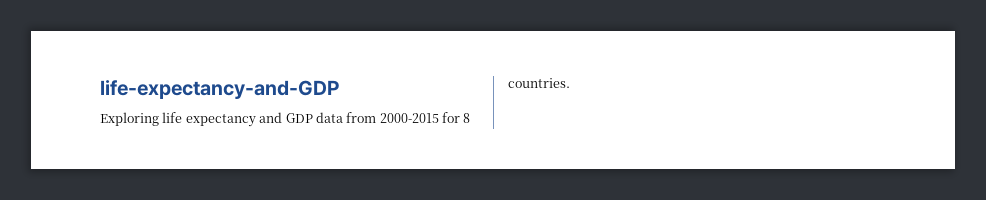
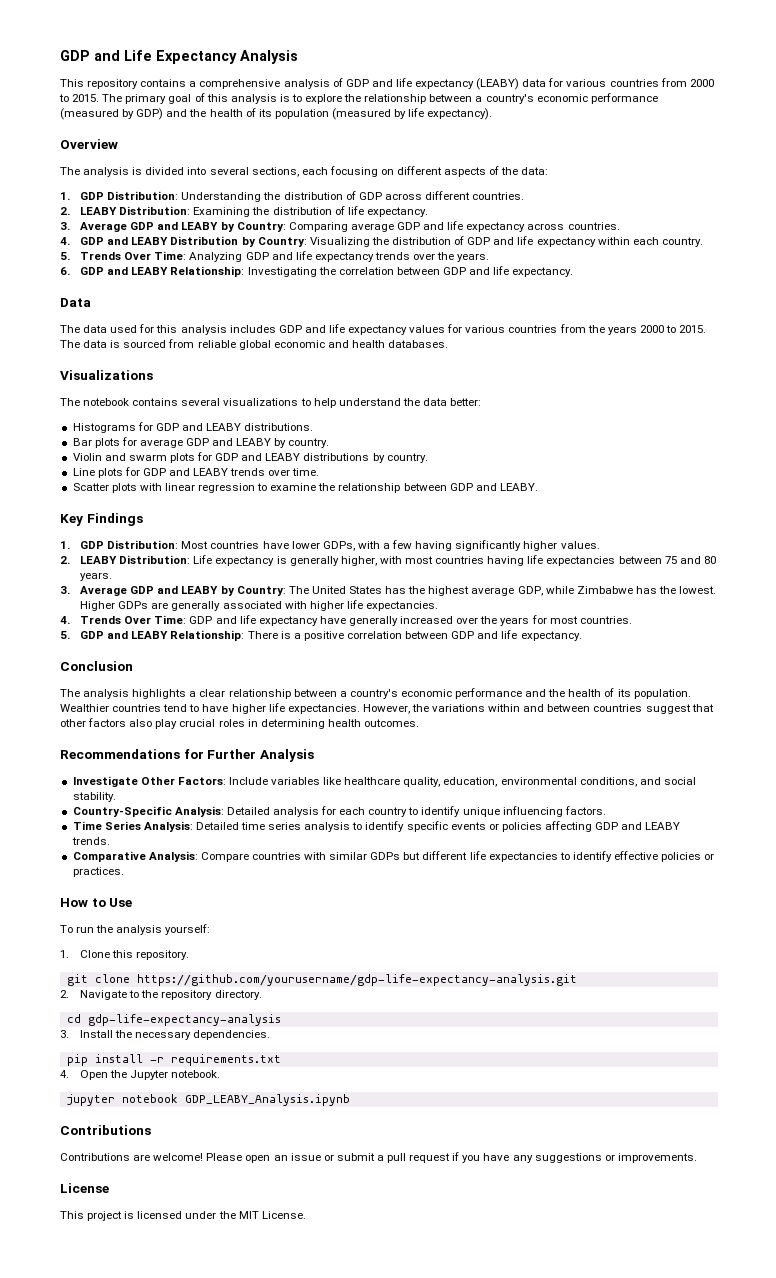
[100,80,339,99] [100,112,471,127] [508,78,570,88] life-expectancy-and-GDP // Exploring life expectancy and GDP data from 2000-2015 for 8 countries. -> [60,50,298,64] [60,78,714,90] [59,93,658,104] [60,108,493,120] [60,139,118,149] [60,166,549,177] [60,191,525,202] [60,206,428,217] [60,221,620,232] [60,236,703,247] [60,251,490,262] [60,266,574,277] [60,298,91,307] [60,324,707,335] [60,339,449,350] [60,370,153,380] [60,398,482,408] [72,422,314,433] [72,437,330,448] [72,452,428,463] [72,467,320,478] [72,483,538,493] [60,513,143,526] [60,540,600,551] [60,555,716,566] [80,572,113,581] [60,586,717,596] [80,600,438,611] [60,615,632,626] [60,630,582,641] [60,661,133,671] [60,688,691,699] [60,703,714,714] [60,718,419,729] [60,749,314,762] [72,776,696,787] [72,792,116,802] [72,806,606,817] [72,821,681,832] [71,837,110,845] [72,851,715,862] [72,867,124,877] [60,898,133,907] [60,924,211,935] [60,950,190,960] [66,974,577,986] [60,990,262,1000] [66,1014,281,1026] [60,1030,271,1040] [66,1054,281,1066] [60,1070,221,1080] [66,1094,350,1106] [60,1125,151,1135] [60,1152,697,1163] [60,1183,109,1193] [60,1211,306,1221] GDP and Life Expectancy Analysis // This repository contains a comprehensive analysis of GDP and life expectancy (LEABY) data for various countries from 2000 to 2015. The primary goal of this analysis is to explore the relationship between a country's economic performance (measured by GDP) and the health of its population (measured by life expectancy). // Overview // The analysis is divided into several sections, each focusing on different aspects of the data: // 1. GDP Distribution: Understanding the distribution of GDP across different countries. // 2. LEABY Distribution: Examining the distribution of life expectancy. // 3. Average GDP and LEABY by Country: Comparing average GDP and life expectancy across countries. // 4. GDP and LEABY Distribution by Country: Visualizing the distribution of GDP and life expectancy within each country. // 5. Trends Over Time: Analyzing GDP and life expectancy trends over the years. // 6. GDP and LEABY Relationship: Investigating the correlation between GDP and life expectancy. // Data // The data used for this analysis includes GDP and life expectancy values for various countries from the years 2000 to 2015. The data is sourced from reliable global economic and health databases. // Visualizations // The notebook contains several visualizations to help understand the data better: // Histograms for GDP and LEABY distributions. // Bar plots for average GDP and LEABY by country. // Violin and swarm plots for GDP and LEABY distributions by country. // Line plots for GDP and LEABY trends over time. // Scatter plots with linear regression to examine the relationship between GDP and LEABY. // Key Findings // 1. GDP Distribution: Most countries have lower GDPs, with a few having significantly higher values. // 2. LEABY Distribution: Life expectancy is generally higher, with most countries having life expectancies between 75 and 80 years. // 3. Average GDP and LEABY by Country: The United States has the highest average GDP, while Zimbabwe has the lowest. Higher GDPs are generally associated with higher life expectancies. // 4. Trends Over Time: GDP and life expectancy have generally increased over the years for most countries. // 5. GDP and LEABY Relationship: There is a positive correlation between GDP and life expectancy. // Conclusion // The analysis highlights a clear relationship between a country's economic performance and the health of its population. Wealthier countries tend to have higher life expectancies. However, the variations within and between countries suggest that other factors also play crucial roles in determining health outcomes. // Recommendations for Further Analysis // Investigate Other Factors: Include variables like healthcare quality, education, environmental conditions, and social stability. // Country-Specific Analysis: Detailed analysis for each country to identify unique influencing factors. // Time Series Analysis: Detailed time series analysis to identify specific events or policies affecting GDP and LEABY trends. // Comparative Analysis: Compare countries with similar GDPs but different life expectancies to identify effective policies or practices. // How to Use // To run the analysis yourself: // 1. Clone this repository. // git clone https://github.com/yourusername/gdp-life-expectancy-analysis.git // 2. Navigate to the repository directory. // cd gdp-life-expectancy-analysis // 3. Install the necessary dependencies. // pip install -r requirements.txt // 4. Open the Jupyter notebook. // jupyter notebook GDP_LEABY_Analysis.ipynb // Contributions // Contributions are welcome! Please open an issue or submit a pull request if you have any suggestions or improvements. // License // This project is licensed under the MIT License.

